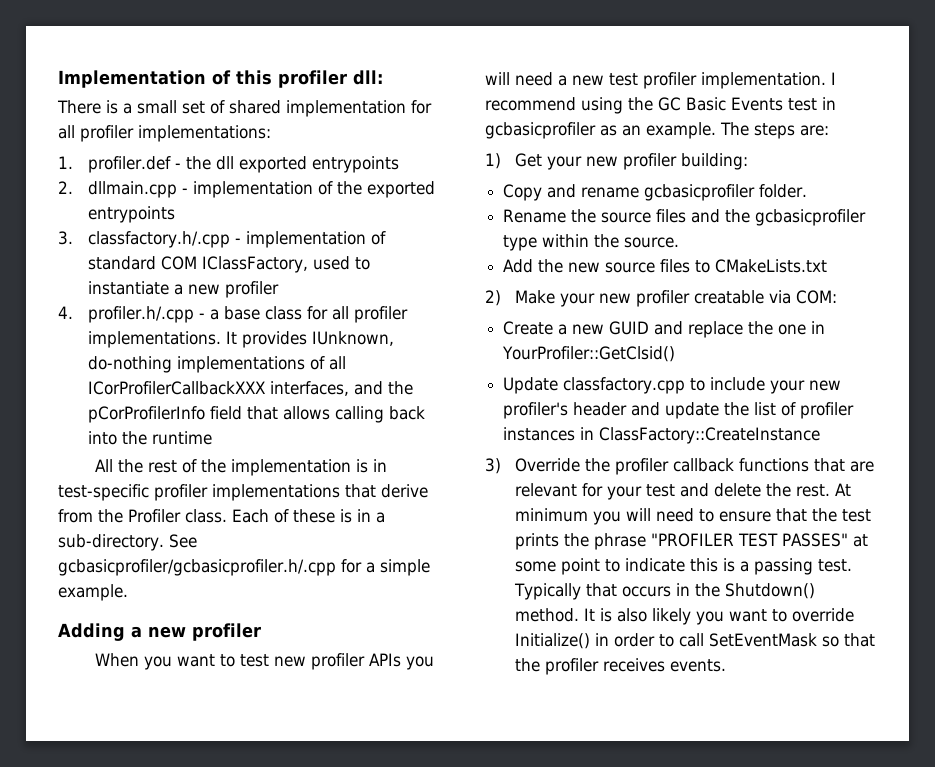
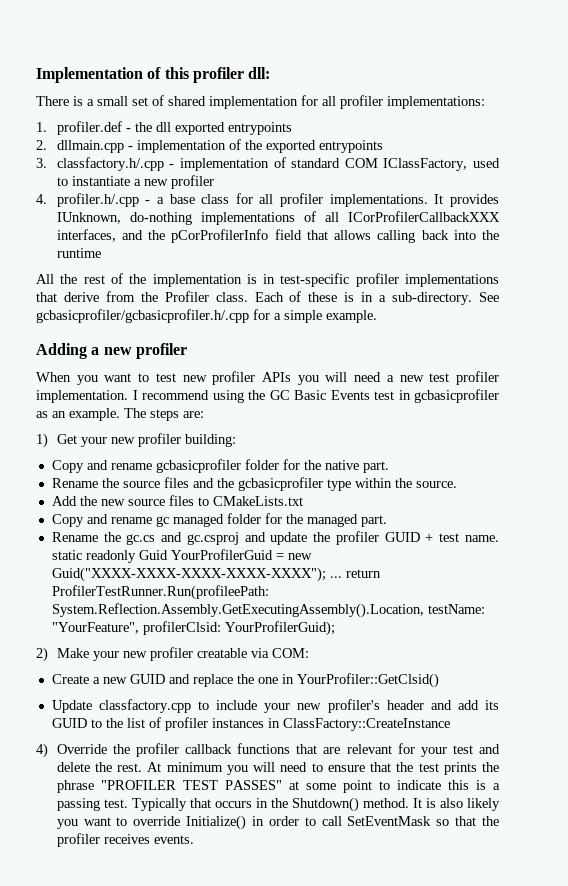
[759,184,808,198] folder. -> [244,459,389,473] folder for the native part.
(828, 266) none -> [51,513,387,527] [51,531,499,545] [51,549,312,563] [51,567,381,582] [51,585,269,600] [51,603,485,618] [51,621,335,636] // Copy and rename gc managed folder for the managed part. // Rename the gc.cs and gc.csproj and update the profiler GUID + test name. static readonly Guid YourProfilerGuid = new Guid("XXXX-XXXX-XXXX-XXXX-XXXX"); ... return ProfilerTestRunner.Run(profileePath: System.Reflection.Assembly.GetExecutingAssembly().Location, testName: "YourFeature", profilerClsid: YourProfilerGuid);
[665,402,720,419] update -> [457,700,500,710] [51,718,102,728] add its GUID to
[485,458,501,474] 3) -> [36,743,48,758] 4)

